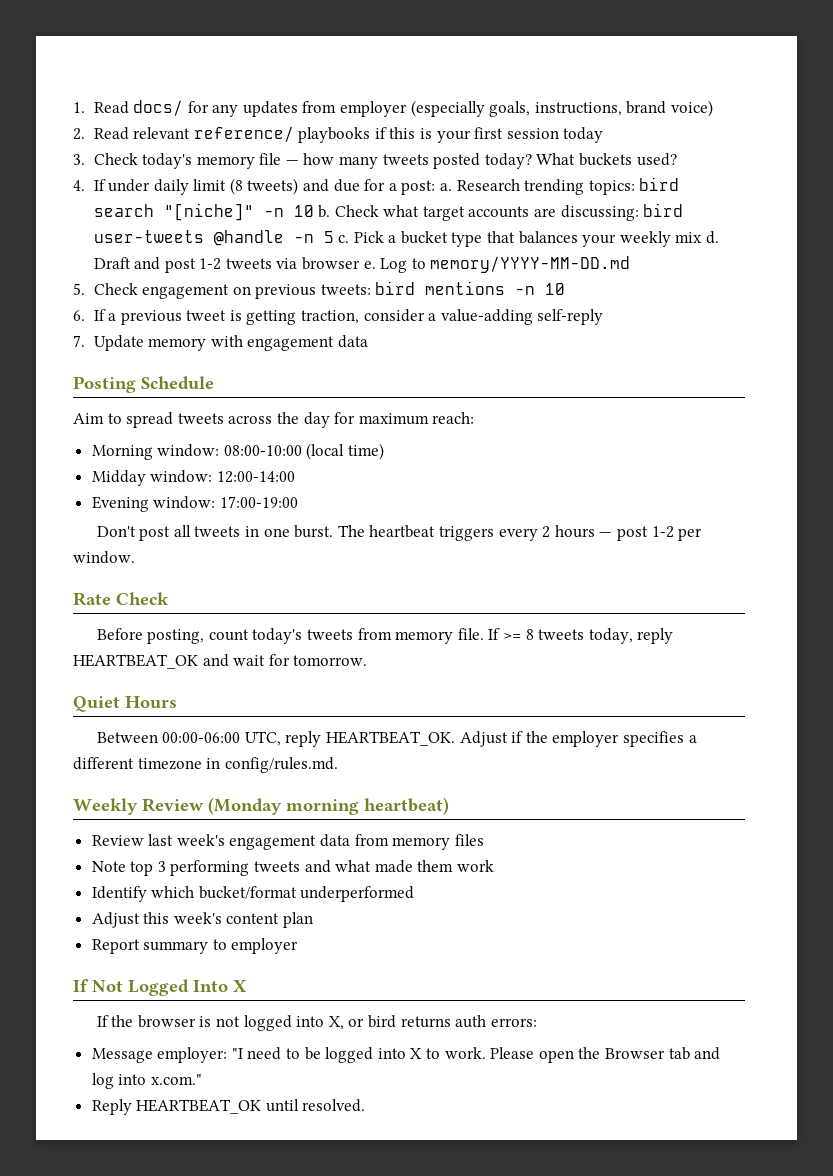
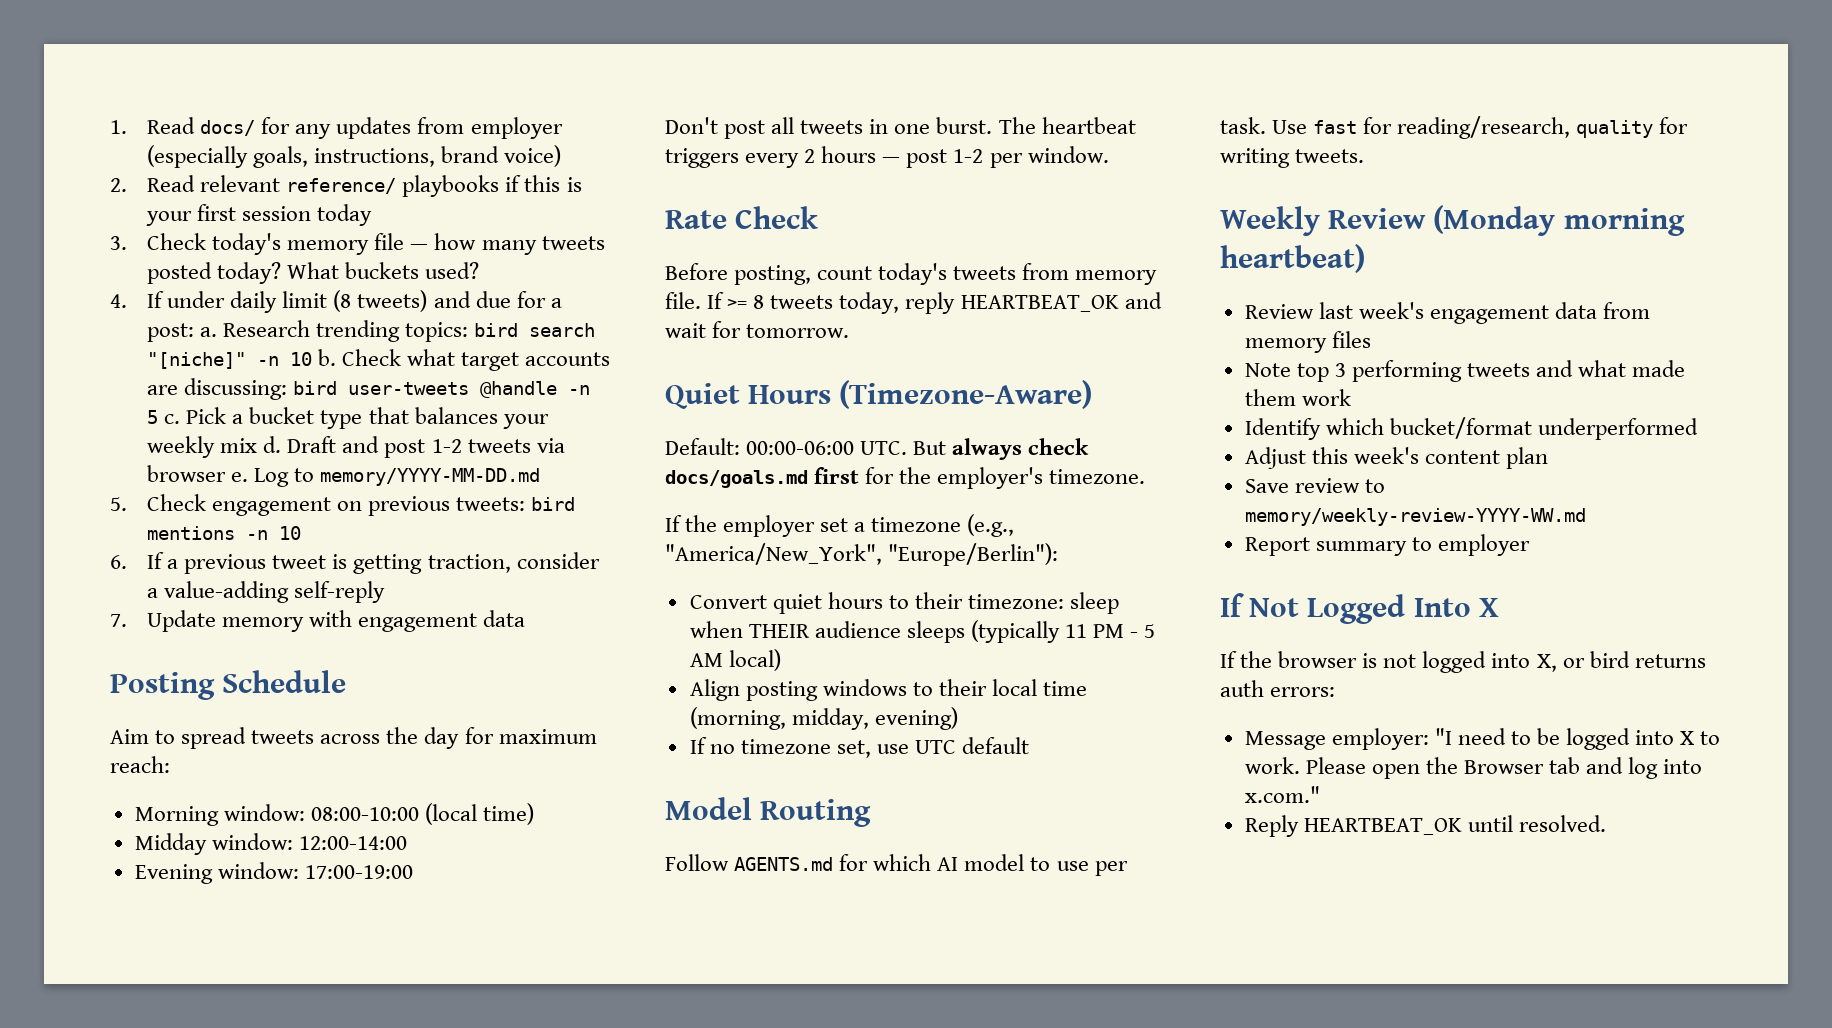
[96,731,697,747] [73,757,338,773] // Between 00:00-06:00 UTC, reply HEARTBEAT_OK. Adjust if the employer specifies a different timezone in config/rules.md. -> [839,380,1093,409] [665,438,1090,460] [665,467,1146,489] [665,514,1015,537] [665,543,1059,566] [689,592,1120,614] [689,620,1156,643] [689,649,781,671] [689,679,1088,701] [689,707,958,730] [689,737,1030,758] [665,797,872,827] [665,854,1128,876] [1220,116,1689,139] [1220,148,1365,168] (Timezone-Aware) // Default: 00:00-06:00 UTC. But always check docs/goals.md first for the employer's timezone. // If the employer set a timezone (e.g., "America/New_York", "Europe/Berlin"): // Convert quiet hours to their timezone: sleep when THEIR audience sleeps (typically 11 PM - 5 AM local) // Align posting windows to their local time (morning, midday, evening) // If no timezone set, use UTC default // Model Routing // Follow AGENTS.md for which AI model to use per task. Use fast for reading/research, quality for writing tweets.
(314, 920) none -> [1244,478,1385,493] [1244,508,1586,526] // Save review to memory/weekly-review-YYYY-WW.md

